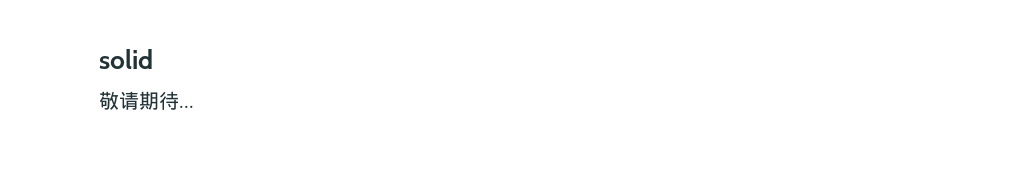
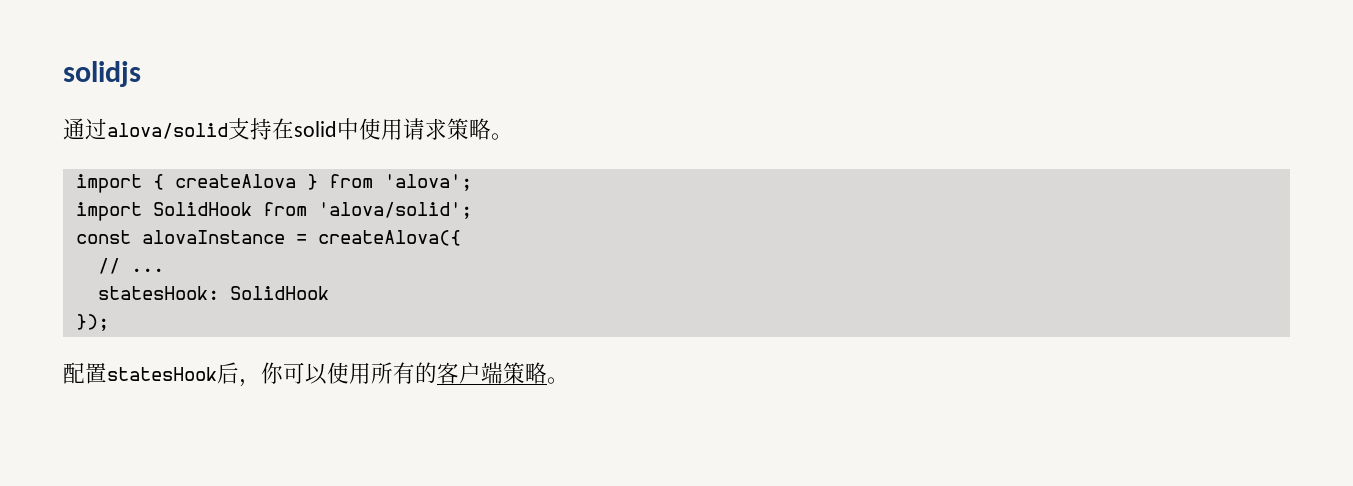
[99,49,153,69] [99,91,194,110] solid // 敬请期待... -> [63,61,141,87] [63,118,513,140] [75,174,472,193] [75,202,472,221] [75,230,461,246] [97,258,164,274] [97,286,329,300] [75,314,109,331] [63,362,569,387] solidjs // 通过alova/solid支持在solid中使用请求策略。 // import { createAlova } from 'alova'; // import SolidHook from 'alova/solid'; // const alovaInstance = createAlova({ // // ... // statesHook: SolidHook // }); // 配置statesHook后，你可以使用所有的客户端策略。

